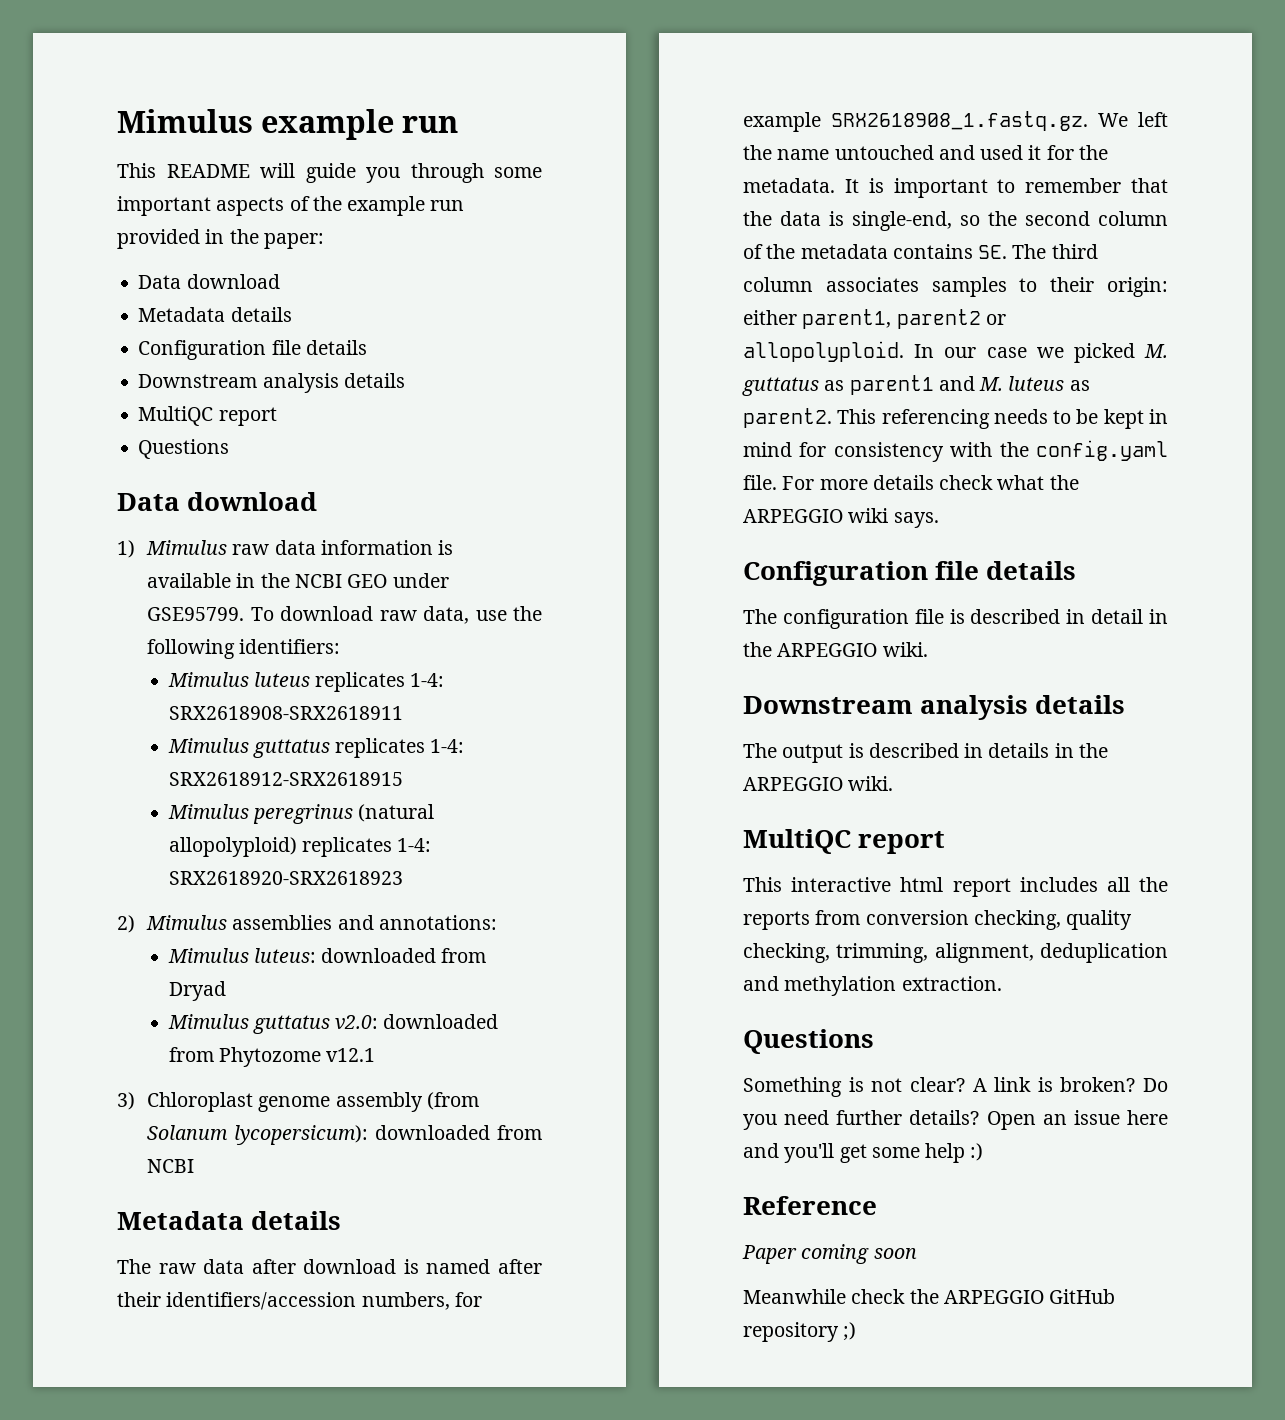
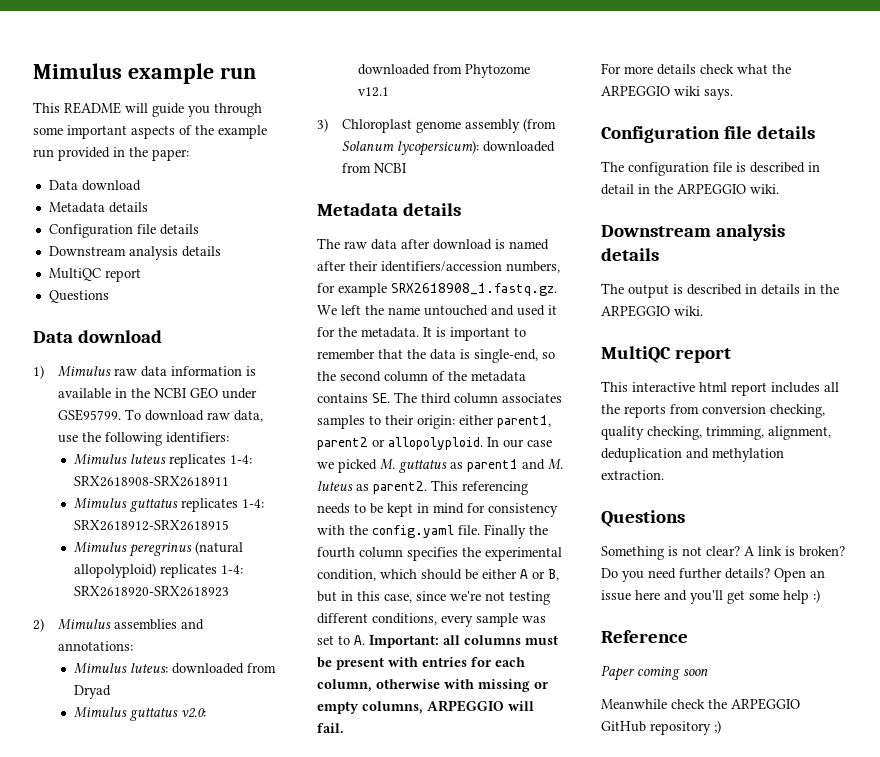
(777, 482) none -> [484,524,548,539] [317,547,562,561] [317,569,559,581] [317,591,550,605] [317,613,546,627] [317,635,558,648] [317,657,525,670] [317,679,549,692] [317,700,534,714] [317,723,344,733] Finally the fourth column specifies the experimental condition, which should be either A or B, but in this case, since we're not testing different conditions, every sample was set to A. Important: all columns must be present with entries for each column, otherwise with missing or empty columns, ARPEGGIO will fail. //

